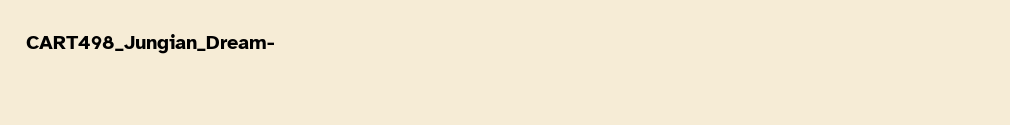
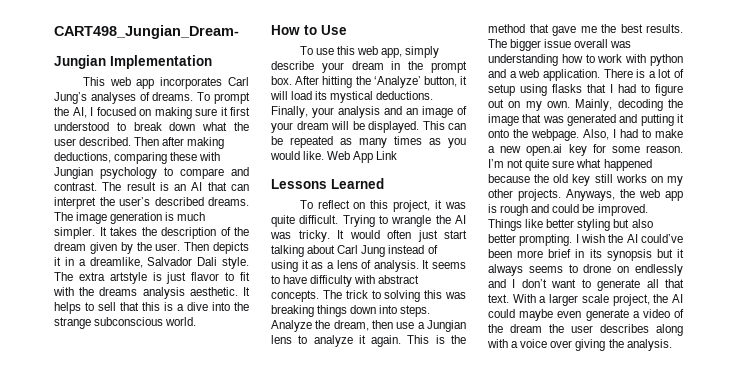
(274, 44) none -> [54,55,212,69] [82,77,249,89] [54,92,250,104] [54,107,250,119] [54,122,249,131] [54,137,225,149] [54,152,221,164] [54,167,249,179] [54,182,249,191] [54,197,249,209] [54,212,206,224] [54,227,249,239] [54,242,249,254] [54,257,249,269] [54,272,251,284] [53,287,250,299] [54,302,249,314] [54,317,197,329] [271,25,347,35] [299,46,440,58] [271,61,467,73] [271,76,467,88] [270,91,434,103] [271,106,467,118] [271,121,466,133] [271,136,466,148] [270,151,398,163] [271,178,384,189] [299,200,466,212] [271,215,466,227] [270,230,467,242] [271,245,438,257] [271,260,466,272] [271,275,420,287] [271,290,466,302] [271,305,431,317] [271,320,466,332] [271,335,466,347] [488,24,683,36] [488,39,632,51] [488,54,683,66] [488,69,684,81] [488,84,683,96] [488,99,683,111] [488,114,684,126] [488,129,683,141] [488,144,683,156] [488,159,652,171] [488,174,683,186] [488,189,683,201] [488,204,648,216] [488,219,653,231] [488,234,683,246] [488,249,684,261] [488,264,683,276] [488,279,684,291] [488,294,683,306] [488,309,684,321] [488,324,683,336] [487,339,672,351] // Jungian Implementation // This web app incorporates Carl Jung’s analyses of dreams. To prompt the AI, I focused on making sure it first understood to break down what the user described. Then after making deductions, comparing these with Jungian psychology to compare and contrast. The result is an AI that can interpret the user’s described dreams. The image generation is much simpler. It takes the description of the dream given by the user. Then depicts it in a dreamlike, Salvador Dali style. The extra artstyle is just flavor to fit with the dreams analysis aesthetic. It helps to sell that this is a dive into the strange subconscious world. // How to Use // To use this web app, simply describe your dream in the prompt box. After hitting the ‘Analyze’ button, it will load its mystical deductions. Finally, your analysis and an image of your dream will be displayed. This can be repeated as many times as you would like. Web App Link // Lessons Learned // To reflect on this project, it was quite difficult. Trying to wrangle the AI was tricky. It would often just start talking about Carl Jung instead of using it as a lens of analysis. It seems to have difficulty with abstract concepts. The trick to solving this was breaking things down into steps. Analyze the dream, then use a Jungian lens to analyze it again. This is the method that gave me the best results. The bigger issue overall was understanding how to work with python and a web application. There is a lot of setup using flasks that I had to figure out on my own. Mainly, decoding the image that was generated and putting it onto the webpage. Also, I had to make a new open.ai key for some reason. I’m not quite sure what happened because the old key still works on my other projects. Anyways, the web app is rough and could be improved. Things like better styling but also better prompting. I wish the AI could’ve been more brief in its synopsis but it always seems to drone on endlessly and I don’t want to generate all that text. With a larger scale project, the AI could maybe even generate a video of the dream the user describes along with a voice over giving the analysis.

